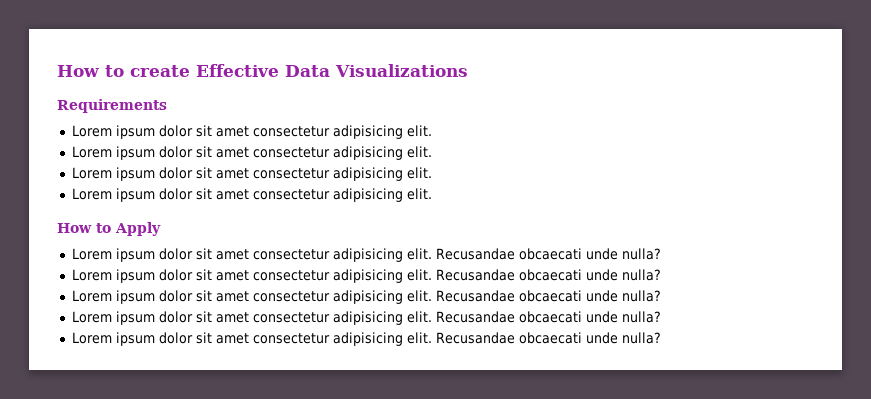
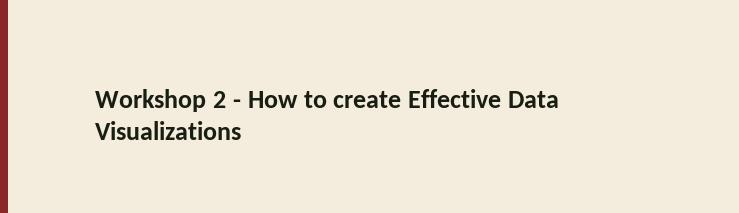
(57, 71) none -> [95,89,241,112] Workshop 2 -
[57,99,167,113] [71,125,432,139] [71,146,432,160] [71,167,432,181] [71,188,432,202] [57,222,161,236] [71,248,661,262] [71,269,661,283] [71,290,661,304] [71,311,661,325] [71,332,661,346] // Requirements // Lorem ipsum dolor sit amet consectetur adipisicing elit. // Lorem ipsum dolor sit amet consectetur adipisicing elit. // Lorem ipsum dolor sit amet consectetur adipisicing elit. // Lorem ipsum dolor sit amet consectetur adipisicing elit. // How to Apply // Lorem ipsum dolor sit amet consectetur adipisicing elit. Recusandae obcaecati unde nulla? // Lorem ipsum dolor sit amet consectetur adipisicing elit. Recusandae obcaecati unde nulla? // Lorem ipsum dolor sit amet consectetur adipisicing elit. Recusandae obcaecati unde nulla? // Lorem ipsum dolor sit amet consectetur adipisicing elit. Recusandae obcaecati unde nulla? // Lorem ipsum dolor sit amet consectetur adipisicing elit. Recusandae obcaecati unde nulla? -> (241, 130) none

